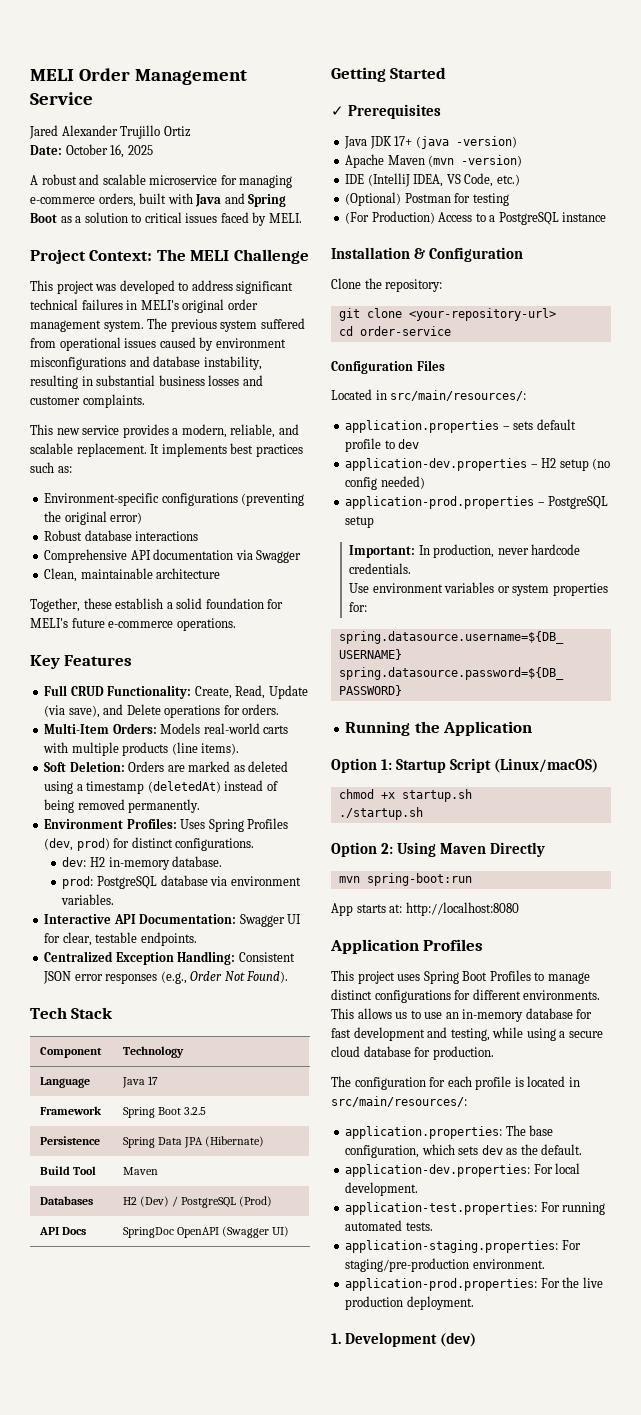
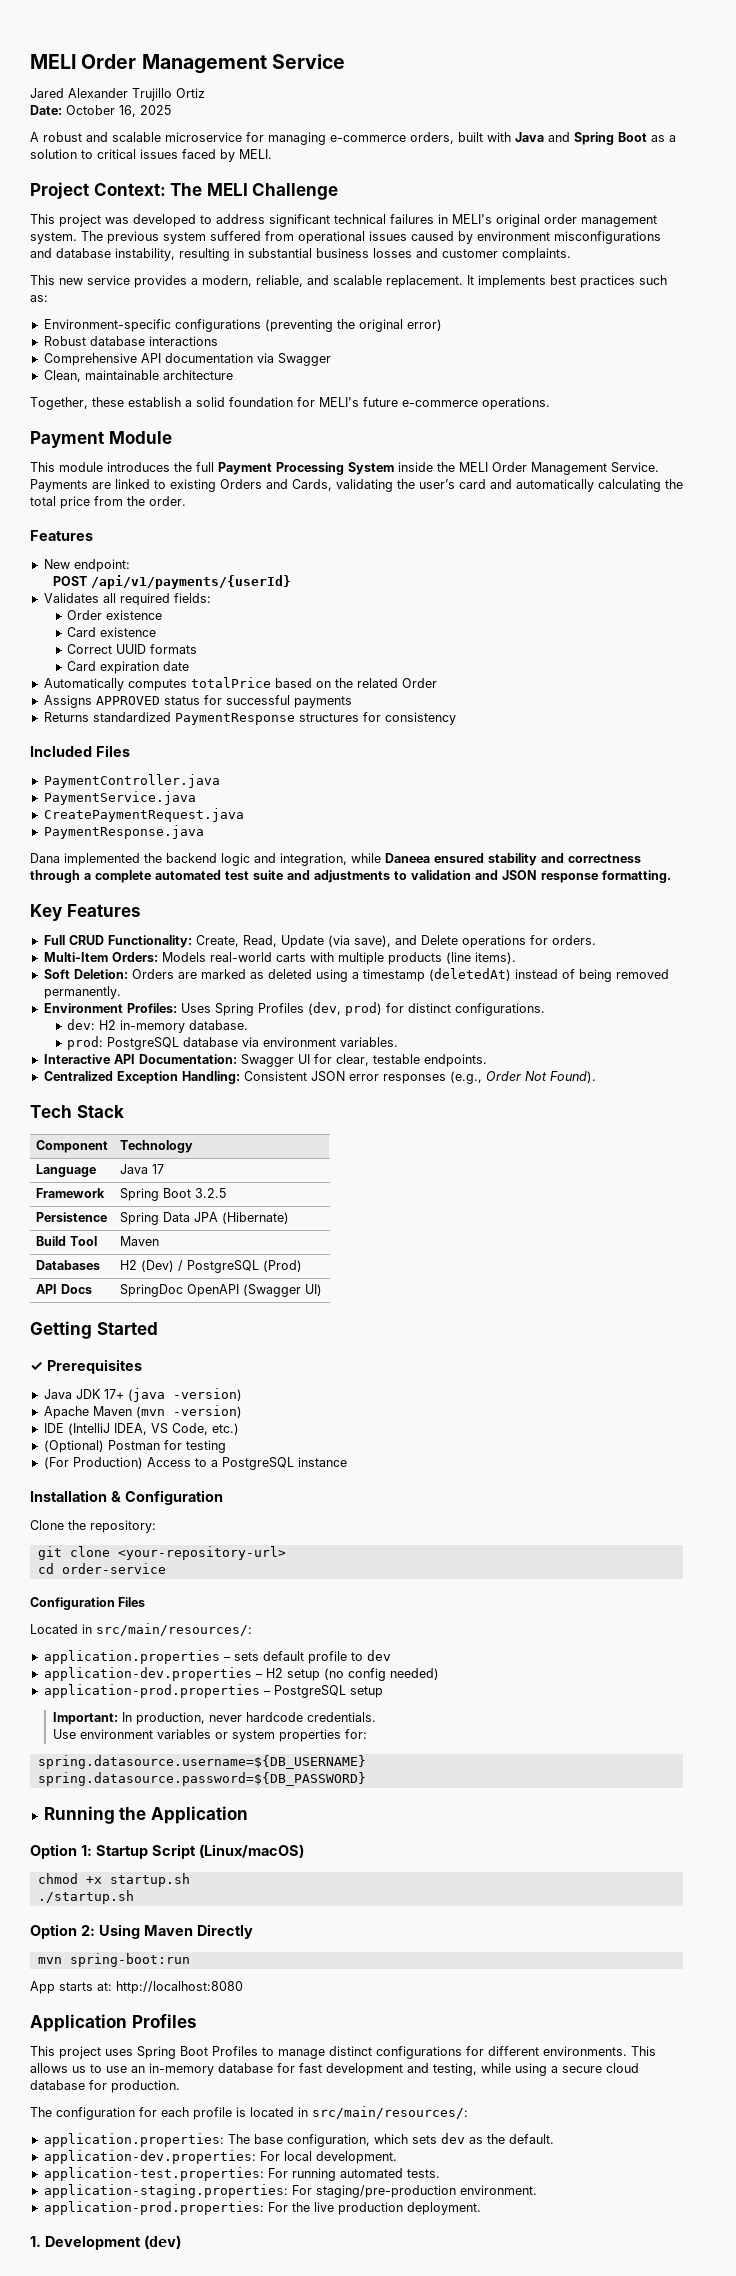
(236, 624) none -> [30,431,172,448] [30,462,659,475] [30,479,683,492] [30,496,186,509] [30,530,93,541] [43,559,130,572] [53,575,292,589] [43,593,211,606] [66,610,162,620] [66,627,156,637] [66,644,197,654] [66,661,189,674] [43,677,437,691] [43,695,352,708] [43,712,456,725] [30,745,130,757] [43,774,220,788] [43,791,196,805] [43,808,244,822] [43,825,204,839] [30,853,641,866] [30,870,671,883] // Payment Module // This module introduces the full Payment Processing System inside the MELI Order Management Service. Payments are linked to existing Orders and Cards, validating the user’s card and automatically calculating the total price from the order. // Features // New endpoint: // POST /api/v1/payments/{userId} // Validates all required fields: // Order existence // Card existence // Correct UUID formats // Card expiration date // Automatically computes totalPrice based on the related Order // Assigns APPROVED status for successful payments // Returns standardized PaymentResponse structures for consistency // Included Files // PaymentController.java // PaymentService.java // CreatePaymentRequest.java // PaymentResponse.java // Dana implemented the backend logic and integration, while Daneea ensured stability and correctness through a complete automated test suite and adjustments to validation and JSON response formatting.

